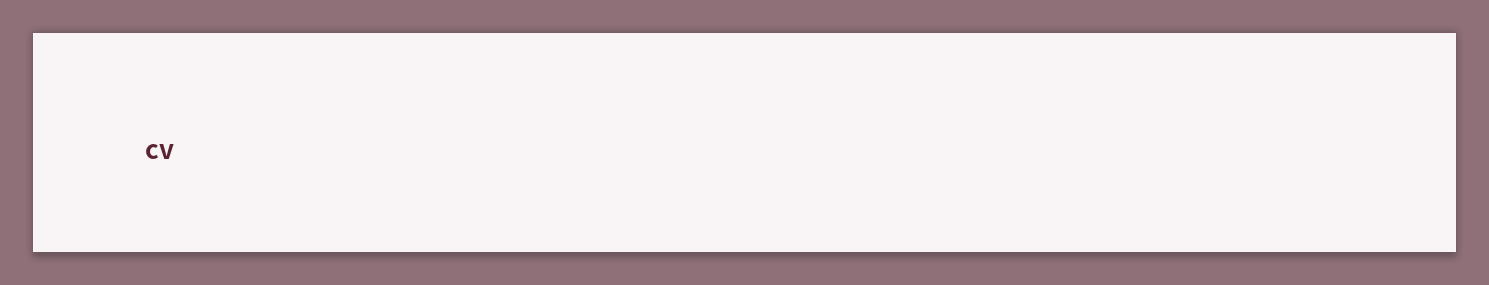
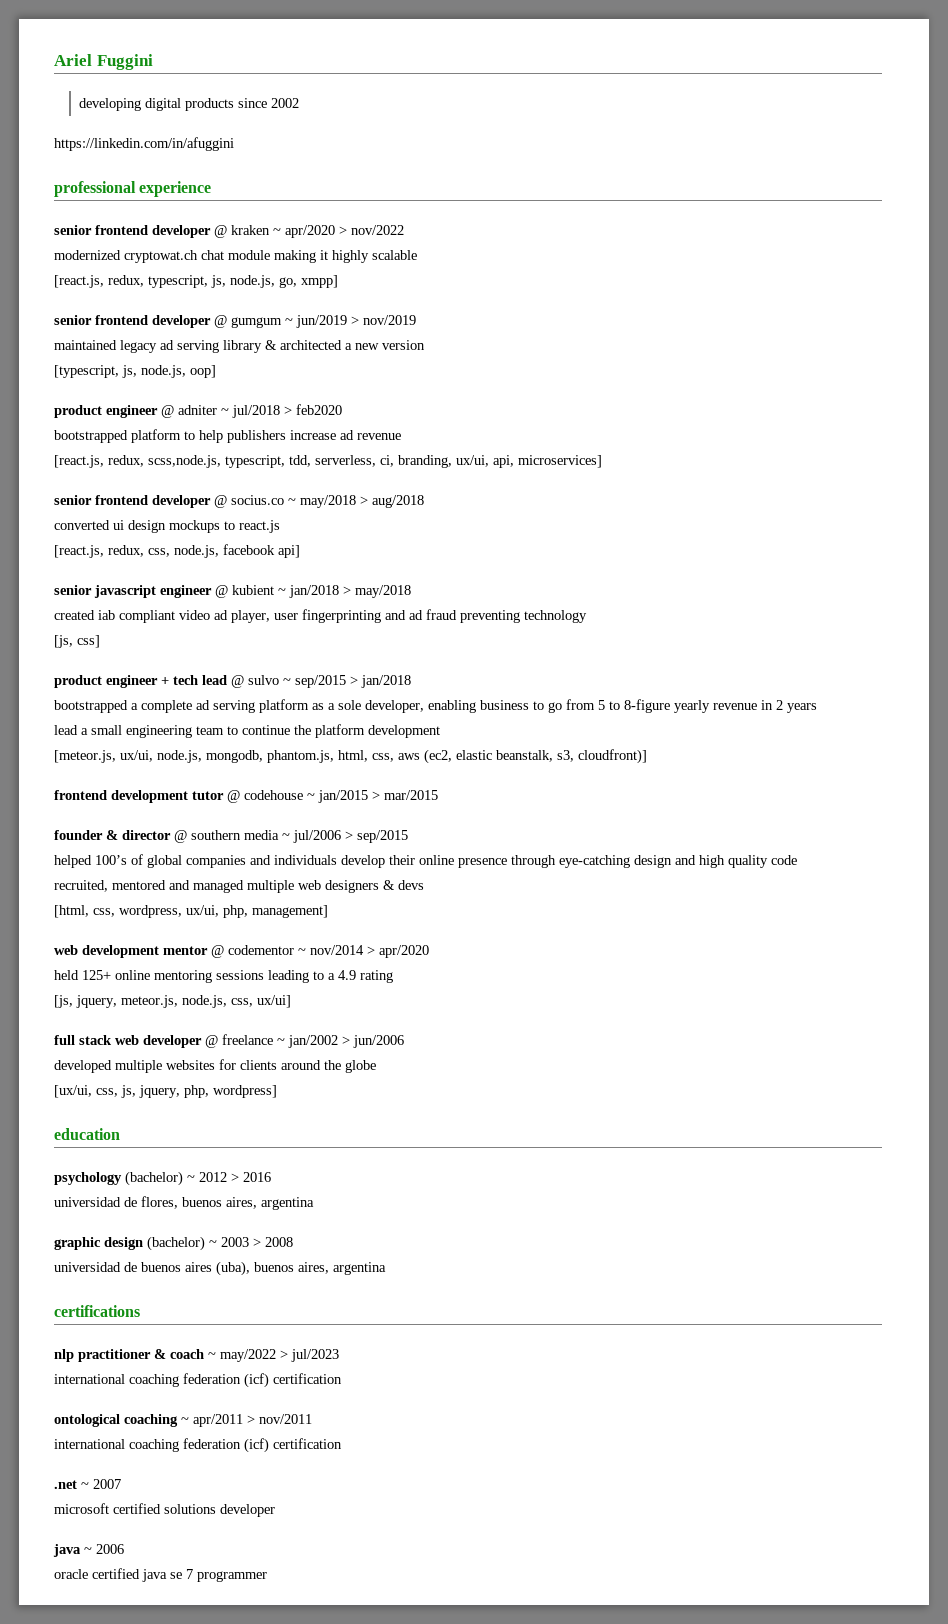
[145,144,174,159] cv -> [54,54,153,70] [78,98,299,111] [54,137,234,151] [54,181,212,197] [54,225,404,238] [54,250,417,263] [54,275,338,288] [54,315,416,328] [54,340,425,353] [54,365,216,378] [54,404,342,418] [54,429,401,443] [54,455,602,468] [54,495,424,508] [54,520,280,533] [54,544,300,558] [54,585,411,598] [54,609,587,623] [54,635,100,648] [54,675,411,688] [54,699,817,713] [54,724,440,738] [54,749,647,764] [54,790,438,803] [54,830,408,843] [54,854,797,868] [54,880,424,893] [54,905,328,918] [54,945,429,958] [54,970,393,983] [54,995,291,1008] [54,1034,404,1048] [54,1059,376,1073] [54,1085,277,1098] [54,1128,120,1140] [54,1171,271,1186] [54,1196,314,1210] [54,1236,293,1251] [54,1261,386,1276] [54,1305,140,1317] [54,1349,339,1362] [54,1373,342,1388] [54,1414,312,1427] [54,1438,342,1453] [54,1479,121,1489] [54,1503,275,1517] [53,1544,124,1557] [54,1568,267,1582] Ariel Fuggini // developing digital products since 2002 // https://linkedin.com/in/afuggini // professional experience // senior frontend developer @ kraken ~ apr/2020 > nov/2022 // modernized cryptowat.ch chat module making it highly scalable // [react.js, redux, typescript, js, node.js, go, xmpp] // senior frontend developer @ gumgum ~ jun/2019 > nov/2019 // maintained legacy ad serving library & architected a new version // [typescript, js, node.js, oop] // product engineer @ adniter ~ jul/2018 > feb2020 // bootstrapped platform to help publishers increase ad revenue // [react.js, redux, scss,node.js, typescript, tdd, serverless, ci, branding, ux/ui, api, microservices] // senior frontend developer @ socius.co ~ may/2018 > aug/2018 // converted ui design mockups to react.js // [react.js, redux, css, node.js, facebook api] // senior javascript engineer @ kubient ~ jan/2018 > may/2018 // created iab compliant video ad player, user fingerprinting and ad fraud preventing technology // [js, css] // product engineer + tech lead @ sulvo ~ sep/2015 > jan/2018 // bootstrapped a complete ad serving platform as a sole developer, enabling business to go from 5 to 8-figure yearly revenue in 2 years // lead a small engineering team to continue the platform development // [meteor.js, ux/ui, node.js, mongodb, phantom.js, html, css, aws (ec2, elastic beanstalk, s3, cloudfront)] // frontend development tutor @ codehouse ~ jan/2015 > mar/2015 // founder & director @ southern media ~ jul/2006 > sep/2015 // helped 100’s of global companies and individuals develop their online presence through eye-catching design and high quality code // recruited, mentored and managed multiple web designers & devs // [html, css, wordpress, ux/ui, php, management] // web development mentor @ codementor ~ nov/2014 > apr/2020 // held 125+ online mentoring sessions leading to a 4.9 rating // [js, jquery, meteor.js, node.js, css, ux/ui] // full stack web developer @ freelance ~ jan/2002 > jun/2006 // developed multiple websites for clients around the globe // [ux/ui, css, js, jquery, php, wordpress] // education // psychology (bachelor) ~ 2012 > 2016 // universidad de flores, buenos aires, argentina // graphic design (bachelor) ~ 2003 > 2008 // universidad de buenos aires (uba), buenos aires, argentina // certifications // nlp practitioner & coach ~ may/2022 > jul/2023 // international coaching federation (icf) certification // ontological coaching ~ apr/2011 > nov/2011 // international coaching federation (icf) certification // .net ~ 2007 // microsoft certified solutions developer // java ~ 2006 // oracle certified java se 7 programmer

